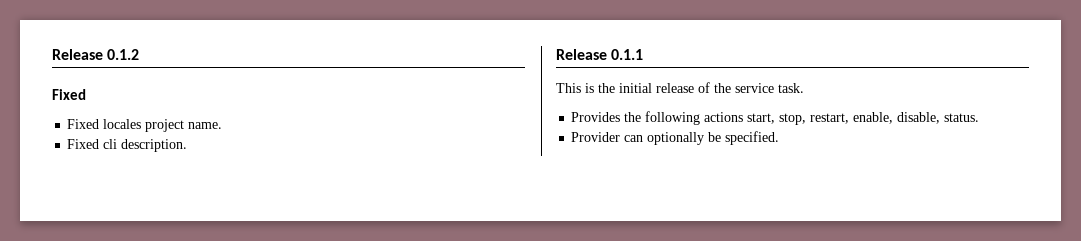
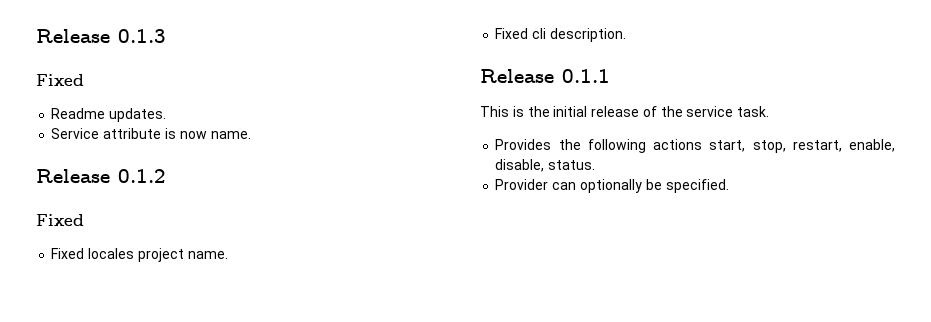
[52,49,103,60] Release -> [36,29,166,43] [36,74,84,86] [51,108,167,122] [51,128,251,139] [36,169,110,183] Release 0.1.3 // Fixed // Readme updates. // Service attribute is now name. // Release

